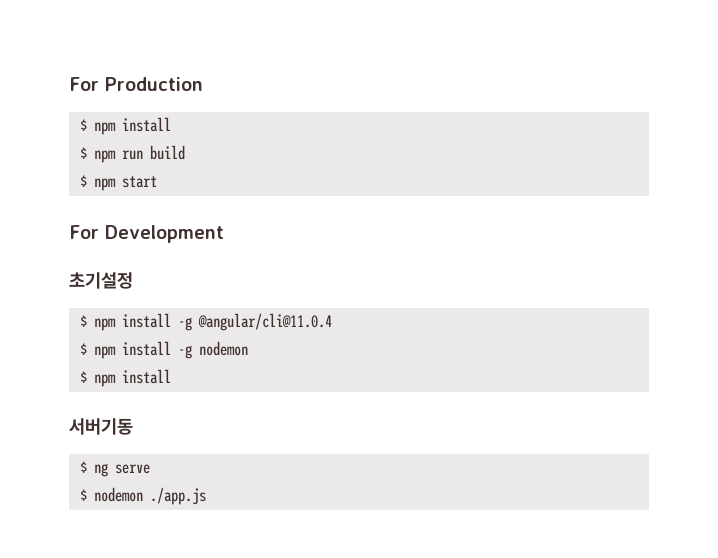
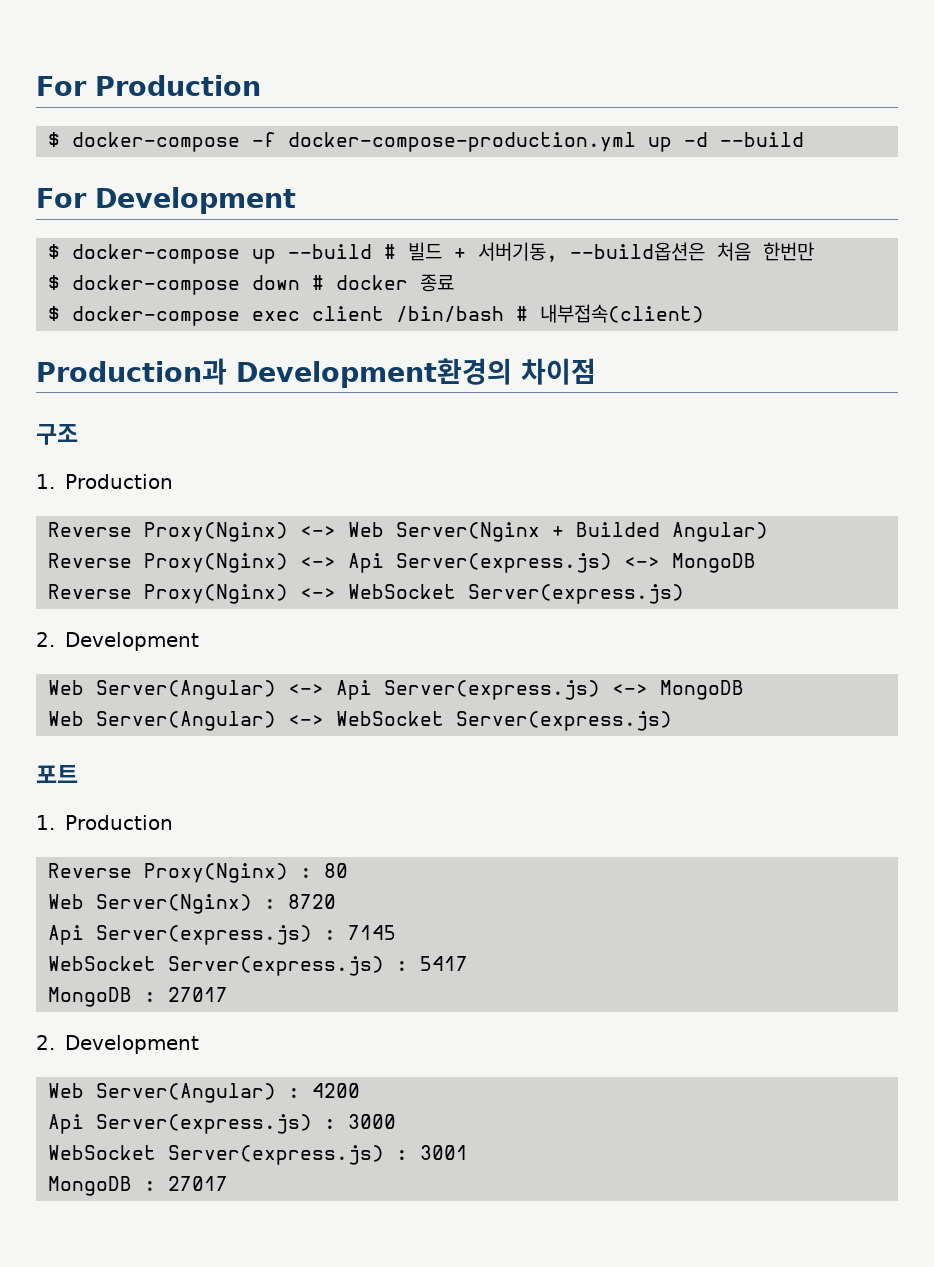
[94,117,172,135] [80,145,186,163] [80,175,158,191] [69,225,224,243] [69,272,133,289] [80,313,333,331] [80,341,249,359] [80,369,172,387] [69,418,133,435] [80,461,151,477] [80,487,207,505] npm install // $ npm run build // $ npm start // For Development // 초기설정 // $ npm install -g @angular/cli@11.0.4 // $ npm install -g nodemon // $ npm install // 서버기동 // $ ng serve // $ nodemon ./app.js -> [72,132,804,152] [36,187,296,214] [48,242,814,264] [48,274,454,295] [48,304,704,326] [36,358,596,388] [36,424,78,445] [36,474,173,489] [48,522,768,542] [48,553,756,573] [48,584,684,604] [36,632,199,651] [48,680,744,700] [48,711,672,731] [36,765,78,783] [36,815,173,830] [48,863,348,883] [48,894,336,914] [48,925,396,945] [48,956,468,976] [48,987,228,1007] [36,1035,199,1054] [48,1083,360,1103] [48,1114,396,1134] [48,1145,468,1165] [48,1176,228,1196] docker-compose -f docker-compose-production.yml up -d --build // For Development // $ docker-compose up --build # 빌드 + 서버기동, --build옵션은 처음 한번만 // $ docker-compose down # docker 종료 // $ docker-compose exec client /bin/bash # 내부접속(client) // Production과 Development환경의 차이점 // 구조 // 1. Production // Reverse Proxy(Nginx) <-> Web Server(Nginx + Builded Angular) // Reverse Proxy(Nginx) <-> Api Server(express.js) <-> MongoDB // Reverse Proxy(Nginx) <-> WebSocket Server(express.js) // 2. Development // Web Server(Angular) <-> Api Server(express.js) <-> MongoDB // Web Server(Angular) <-> WebSocket Server(express.js) // 포트 // 1. Production // Reverse Proxy(Nginx) : 80 // Web Server(Nginx) : 8720 // Api Server(express.js) : 7145 // WebSocket Server(express.js) : 5417 // MongoDB : 27017 // 2. Development // Web Server(Angular) : 4200 // Api Server(express.js) : 3000 // WebSocket Server(express.js) : 3001 // MongoDB : 27017

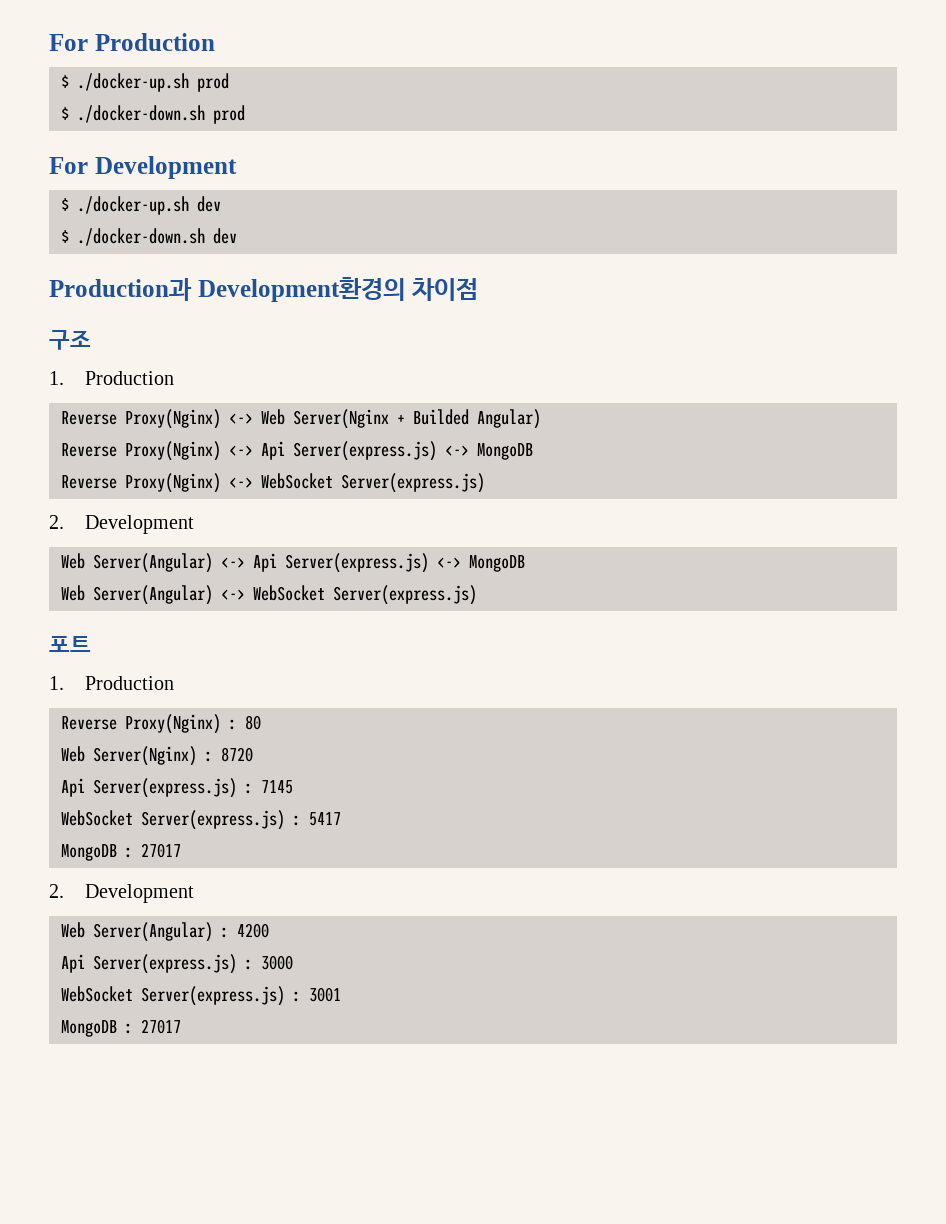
[72,132,804,152] [36,187,296,214] [48,242,814,264] [48,274,454,295] [48,304,704,326] docker-compose -f docker-compose-production.yml up -d --build // For Development // $ docker-compose up --build # 빌드 + 서버기동, --build옵션은 처음 한번만 // $ docker-compose down # docker 종료 // $ docker-compose exec client /bin/bash # 내부접속(client) -> [77,73,229,92] [61,105,245,124] [49,156,237,179] [61,196,221,215] [61,228,237,246] ./docker-up.sh prod // $ ./docker-down.sh prod // For Development // $ ./docker-up.sh dev // $ ./docker-down.sh dev

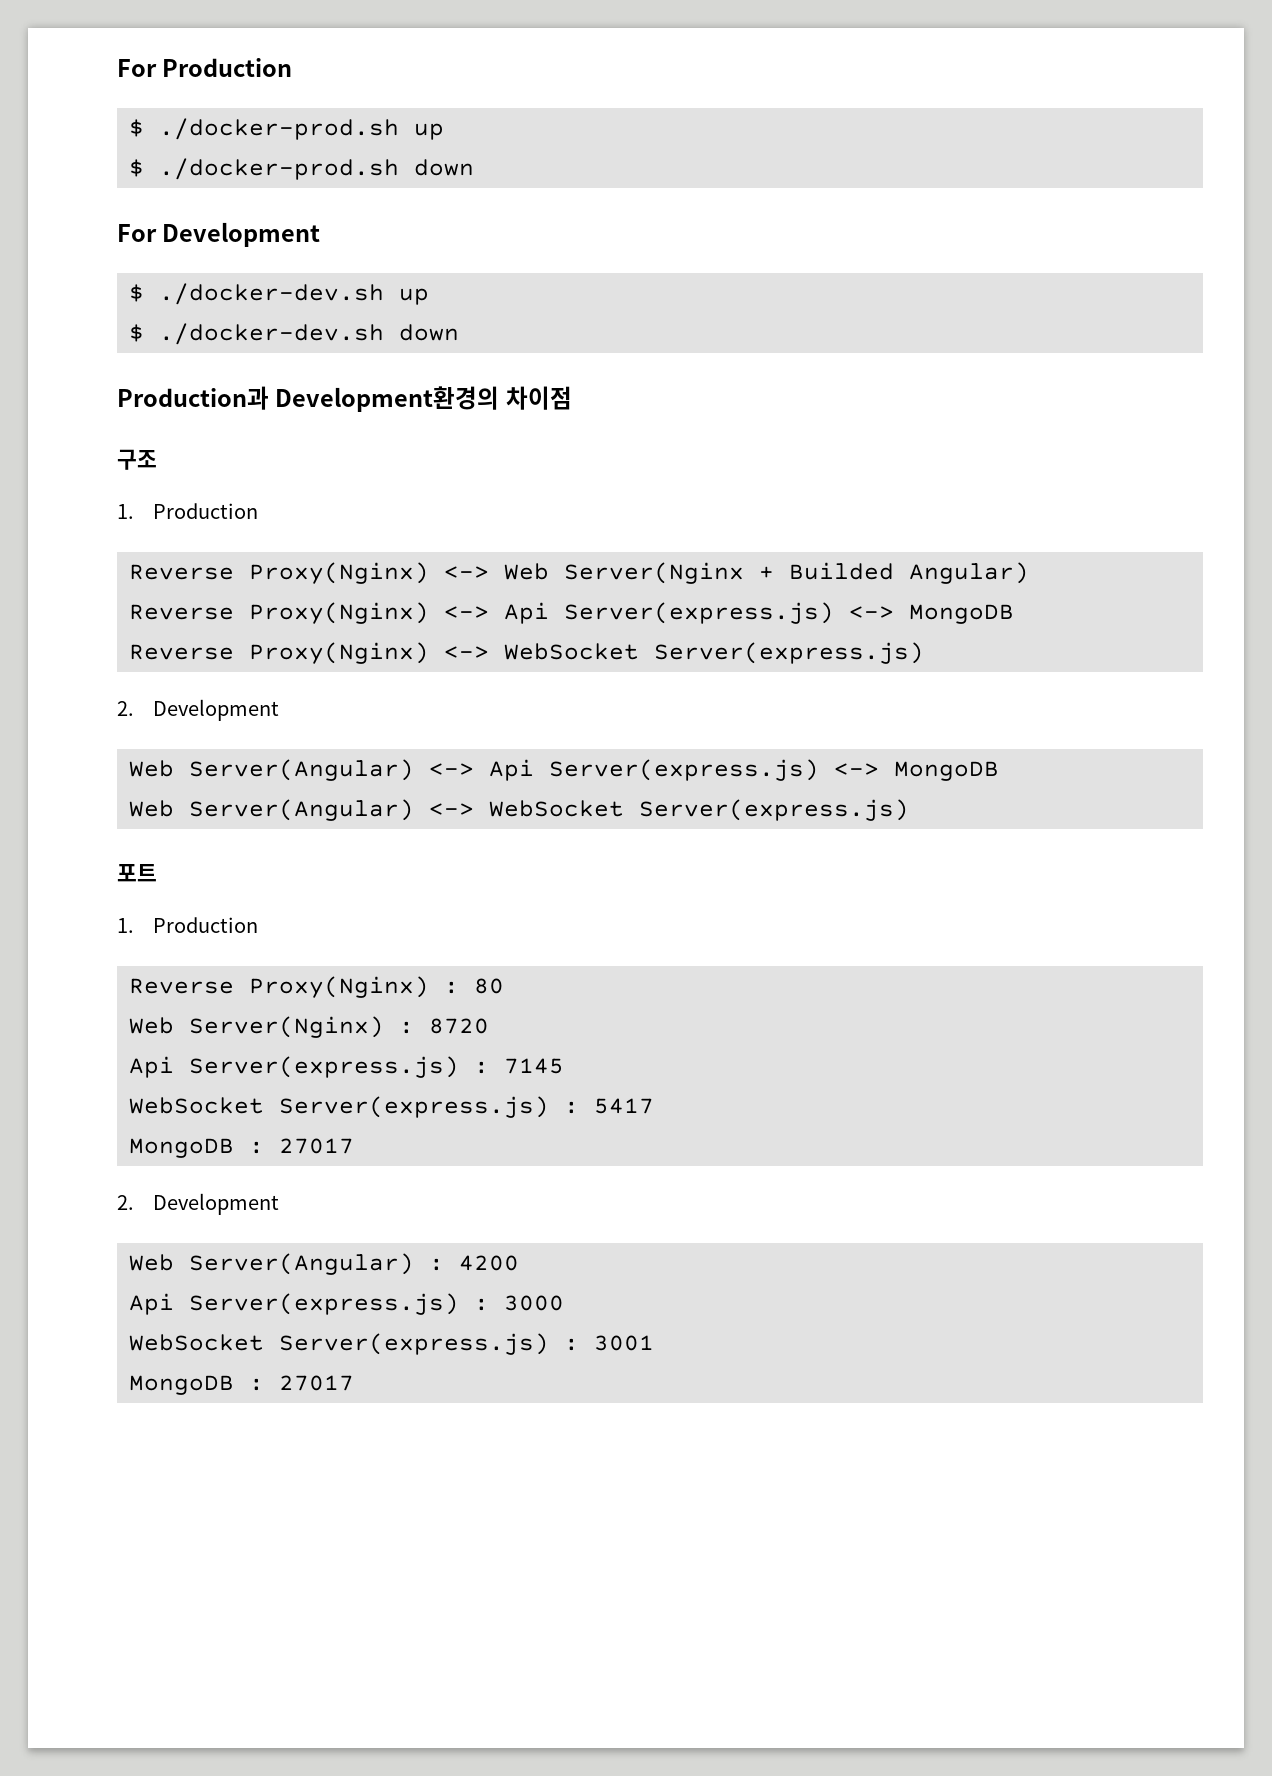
[77,73,229,92] [61,105,245,124] ./docker-up.sh prod // $ ./docker-down.sh prod -> [159,118,444,140] [129,158,474,180] ./docker-prod.sh up // $ ./docker-prod.sh down
[77,196,221,215] [61,228,237,246] ./docker-up.sh dev // $ ./docker-down.sh dev -> [159,283,429,305] [129,323,459,345] ./docker-dev.sh up // $ ./docker-dev.sh down

